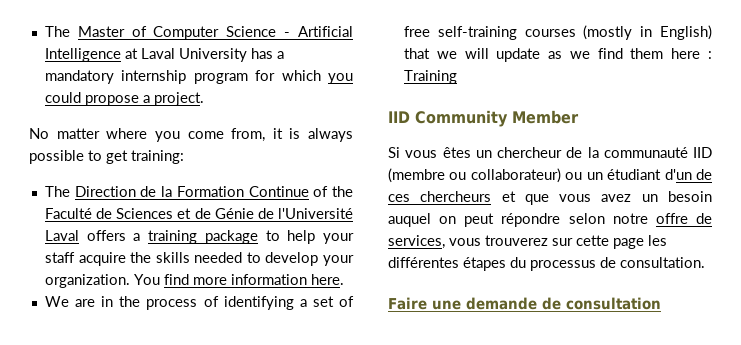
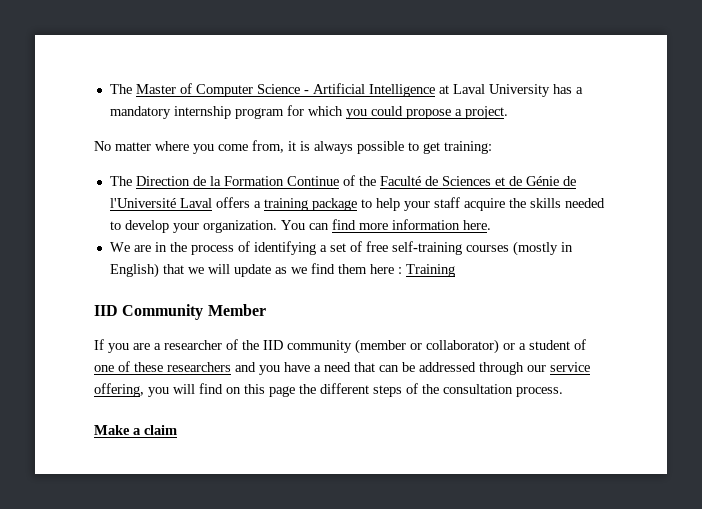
(160, 279) none -> [308,223,329,230] can
[388,147,712,158] [388,168,712,183] [388,191,712,205] [388,213,712,227] [388,235,667,249] [388,257,705,271] [388,297,661,310] Si vous êtes un chercheur de la communauté IID (membre ou collaborateur) ou un étudiant d'un de ces chercheurs et que vous avez un besoin auquel on peut répondre selon notre offre de services, vous trouverez sur cette page les différentes étapes du processus de consultation. // Faire une demande de consultation -> [94,339,586,354] [94,361,590,375] [94,383,563,397] [94,425,177,435] If you are a researcher of the IID community (member or collaborator) or a student of one of these researchers and you have a need that can be addressed through our service offering, you will find on this page the different steps of the consultation process. // Make a claim

